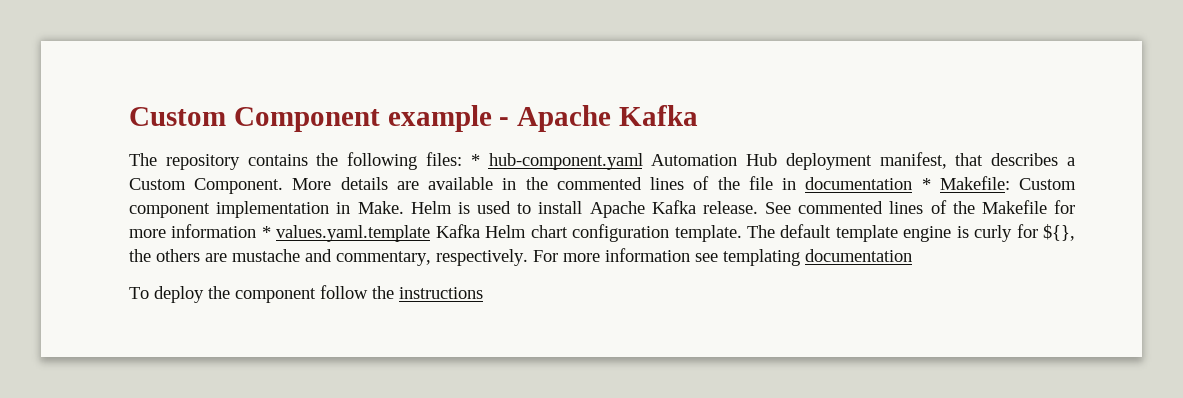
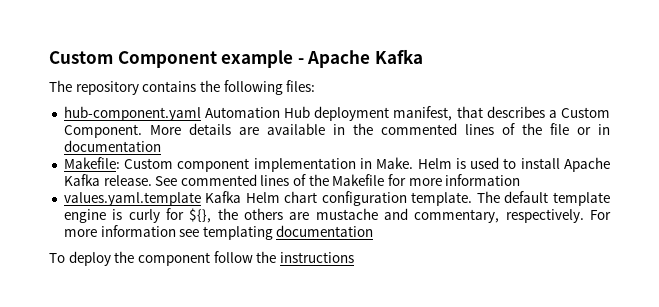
[470,154,480,166] * -> (316, 86) //
(773, 183) none -> [576,127,591,135] or
[921,178,931,190] * -> (161, 146) //
[261,226,271,238] * -> (521, 180) //

